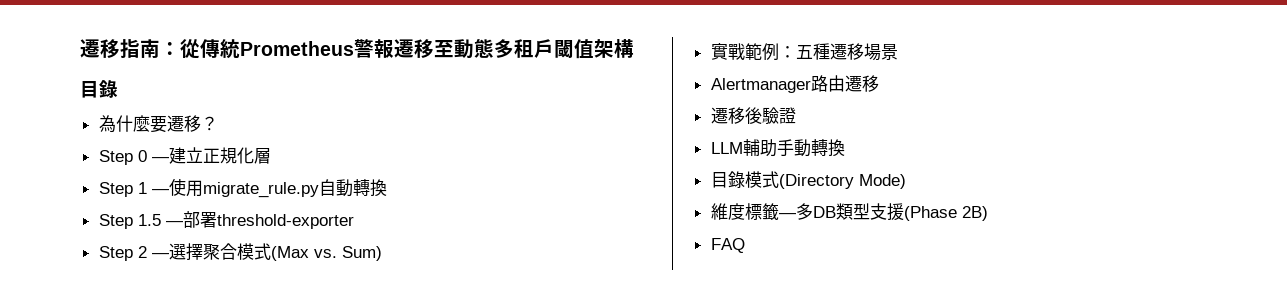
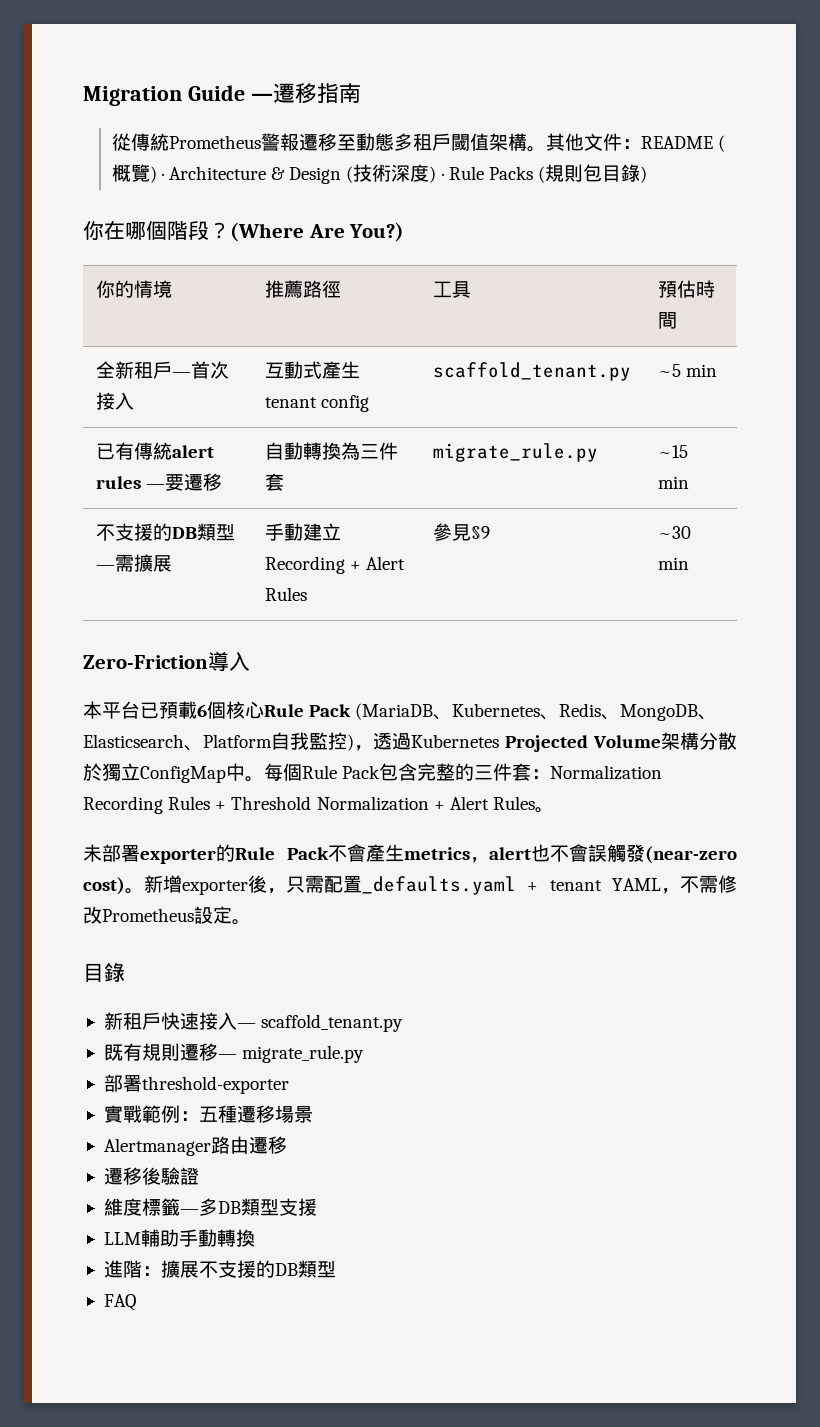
(80, 48) none -> [83,85,273,106] Migration Guide —
[160,42,180,56] ： -> (361, 93) //
[80,80,118,98] [98,115,218,133] [98,147,271,165] [98,178,387,198] [98,211,354,229] [98,243,382,261] // 目錄 // 為什麼要遷移？ // Step 0 —建立正規化層 // Step 1 —使用migrate_rule.py自動轉換 // Step 1.5 —部署threshold-exporter // Step 2 —選擇聚合模式(Max vs. Sum) -> [526,133,725,152] [111,164,647,184] [83,220,405,242] [96,280,173,298] [265,280,342,298] [433,281,472,298] [658,280,716,298] [658,312,678,329] [96,361,230,379] [96,392,135,410] [265,361,361,379] [265,395,370,412] [433,362,632,381] [658,364,718,377] [96,442,215,460] [96,473,223,491] [265,442,399,460] [265,473,285,491] [433,443,599,462] [658,445,689,458] [658,476,690,489] [96,523,236,541] [96,554,173,572] [265,523,342,541] [265,556,406,574] [265,587,308,601] [433,523,491,541] [658,526,692,539] [658,557,690,570] [83,651,250,672] [83,701,718,721] [83,732,737,752] [83,763,663,783] [83,796,554,814] [83,844,737,864] [83,875,737,895] [83,906,251,925] [83,962,125,982] [103,1012,404,1032] [103,1043,365,1063] [103,1074,289,1094] 。其他文件：README (概覽) · Architecture & Design (技術深度) · Rule Packs (規則包目錄) // 你在哪個階段？(Where Are You?) // 你的情境 | 推薦路徑 | 工具 | 預估時間 // 全新租戶—首次接入 | 互動式產生tenant config | scaffold_tenant.py | ~5 min // 已有傳統alert rules —要遷移 | 自動轉換為三件套 | migrate_rule.py | ~15 min // 不支援的DB類型—需擴展 | 手動建立Recording + Alert Rules | 參見§9 | ~30 min // Zero-Friction導入 // 本平台已預載6個核心Rule Pack (MariaDB、Kubernetes、Redis、MongoDB、Elasticsearch、Platform自我監控)，透過Kubernetes Projected Volume架構分散於獨立ConfigMap中。每個Rule Pack包含完整的三件套：Normalization Recording Rules + Threshold Normalization + Alert Rules。 // 未部署exporter的Rule Pack不會產生metrics，alert也不會誤觸發(near-zero cost)。新增exporter後，只需配置_defaults.yaml + tenant YAML，不需修改Prometheus設定。 // 目錄 // 新租戶快速接入— scaffold_tenant.py // 既有規則遷移— migrate_rule.py // 部署threshold-exporter
[710,139,845,157] [710,171,906,189] // LLM輔助手動轉換 // 目錄模式(Directory Mode) -> (199, 1176) none
[903,206,988,221] (Phase 2B) -> [103,1229,255,1247] [103,1260,336,1278] // LLM輔助手動轉換 // 進階：擴展不支援的DB類型

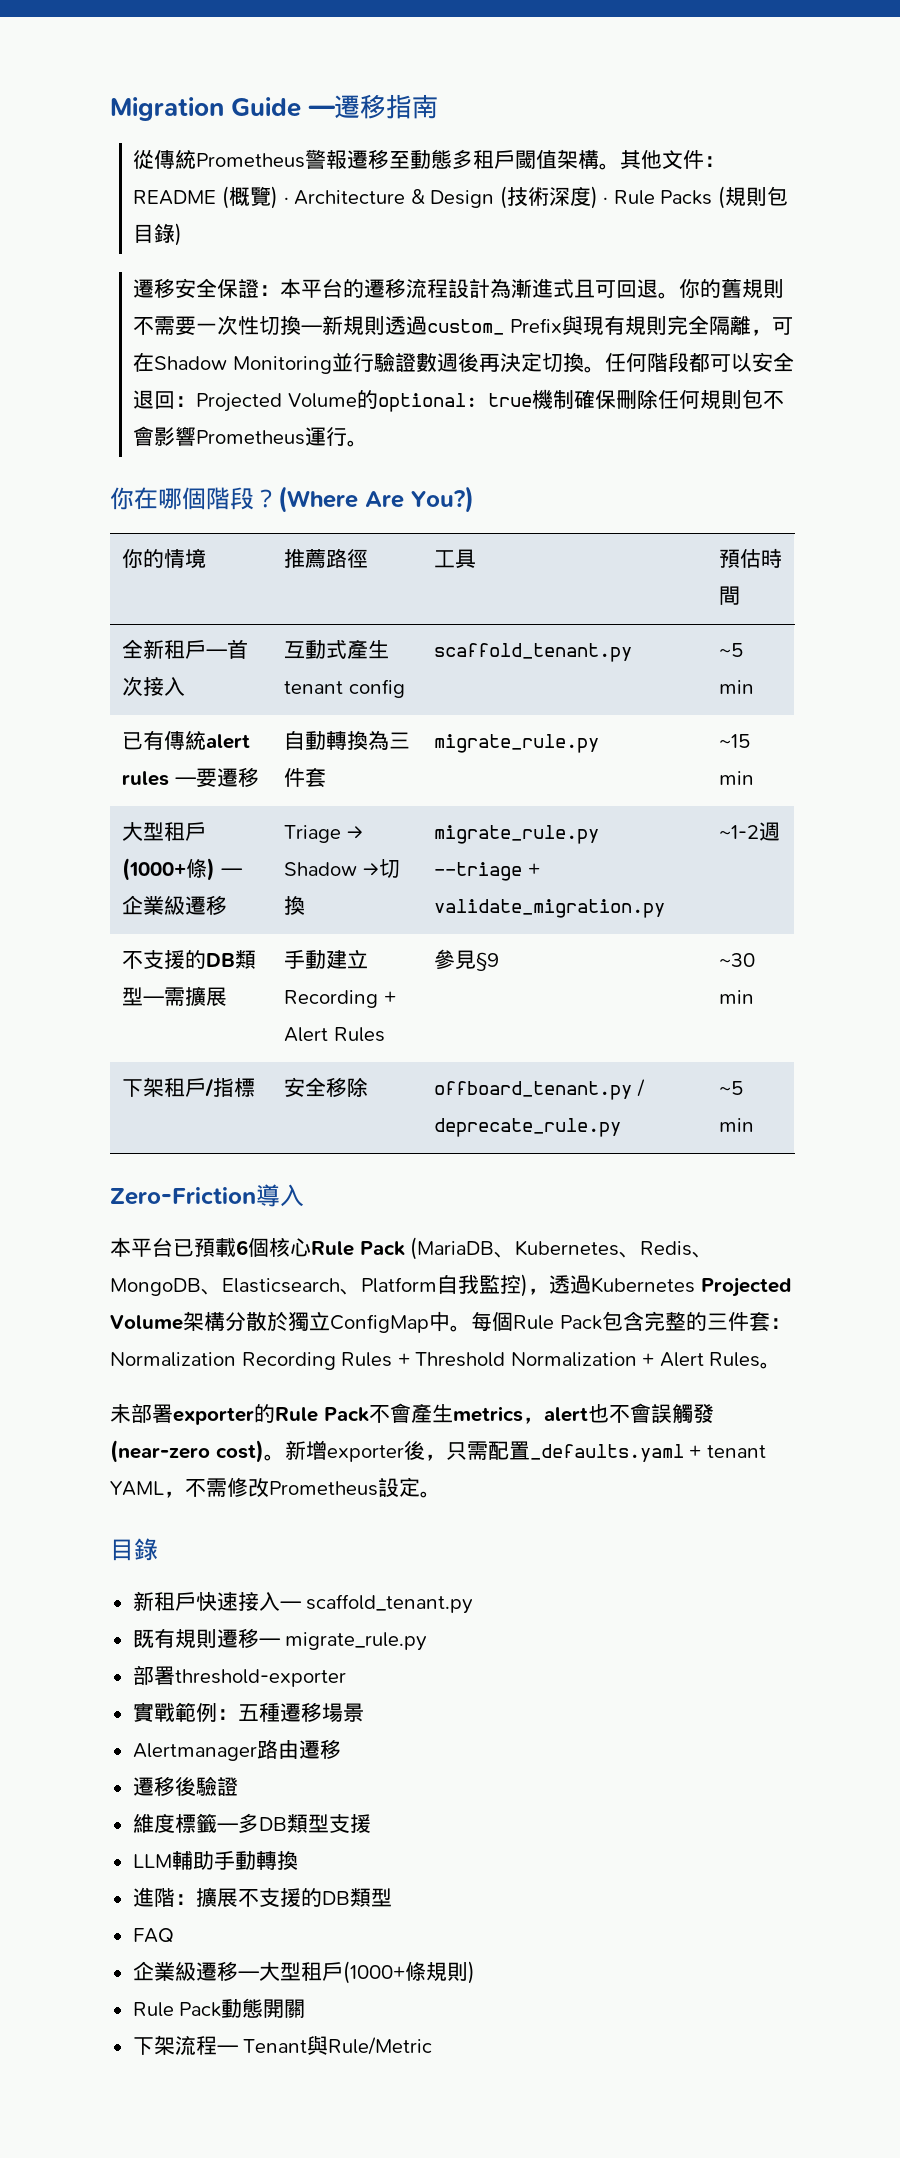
(647, 174) none -> [133,278,785,299] [133,315,793,336] [133,352,794,374] [133,389,784,412] [133,426,369,447] // 遷移安全保證：本平台的遷移流程設計為漸進式且可回退。你的舊規則不需要一次性切換—新規則透過custom_ Prefix與現有規則完全隔離，可在Shadow Monitoring並行驗證數週後再決定切換。任何階段都可以安全退回：Projected Volume的optional: true機制確保刪除任何規則包不會影響Prometheus運行。
(690, 482) none -> [122,822,207,841] [122,858,243,881] [122,895,228,915] [284,825,363,843] [284,859,400,879] [284,896,306,915] [434,825,600,844] [434,862,540,881] [434,899,666,918] [719,822,781,841] // 大型租戶(1000+條) —企業級遷移 | Triage → Shadow →切換 | migrate_rule.py --triage + validate_migration.py | ~1-2週
(690, 563) none -> [122,1077,256,1097] [284,1077,369,1097] [434,1079,645,1100] [434,1118,622,1137] [719,1081,744,1095] [719,1118,755,1132] // 下架租戶/指標 | 安全移除 | offboard_tenant.py / deprecate_rule.py | ~5 min
(136, 1302) none -> [132,1961,475,1984] [132,1998,306,2018] [132,2035,433,2055] // 企業級遷移—大型租戶(1000+條規則) // Rule Pack動態開關 // 下架流程— Tenant與Rule/Metric

